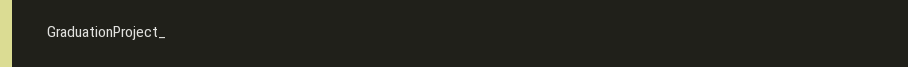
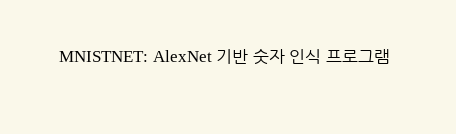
[47,26,166,40] GraduationProject_ -> [59,48,390,65] MNISTNET: AlexNet 기반 숫자 인식 프로그램

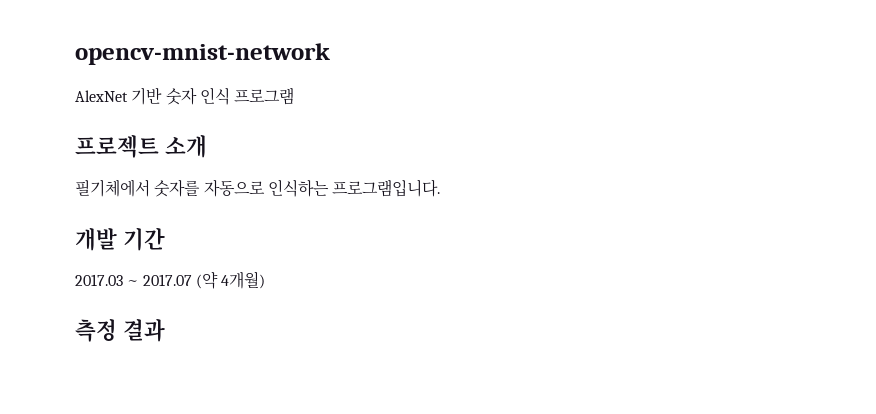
[59,51,148,62] MNISTNET: -> [75,43,330,65] opencv-mnist-network //
(390, 56) none -> [75,135,207,158] [75,179,441,197] [75,227,165,251] [75,271,266,289] [75,319,165,342] // 프로젝트 소개 // 필기체에서 숫자를 자동으로 인식하는 프로그램입니다. // 개발 기간 // 2017.03 ~ 2017.07 (약 4개월) // 측정 결과

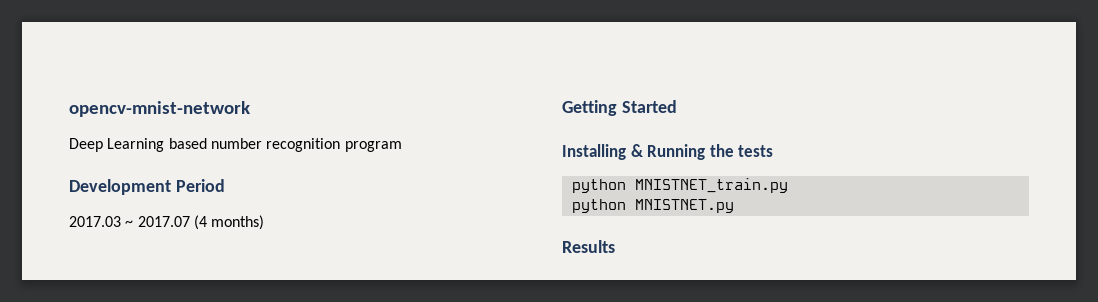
[75,87,295,105] [75,135,207,158] [75,179,441,197] [75,227,165,251] [75,271,266,289] [75,319,165,342] AlexNet 기반 숫자 인식 프로그램 // 프로젝트 소개 // 필기체에서 숫자를 자동으로 인식하는 프로그램입니다. // 개발 기간 // 2017.03 ~ 2017.07 (약 4개월) // 측정 결과 -> [69,138,402,152] [69,179,225,195] [69,215,265,230] [562,100,677,116] [562,144,774,160] [571,178,788,193] [571,199,734,213] [562,240,615,253] Deep Learning based number recognition program // Development Period // 2017.03 ~ 2017.07 (4 months) // Getting Started // Installing & Running the tests // python MNISTNET_train.py // python MNISTNET.py // Results

